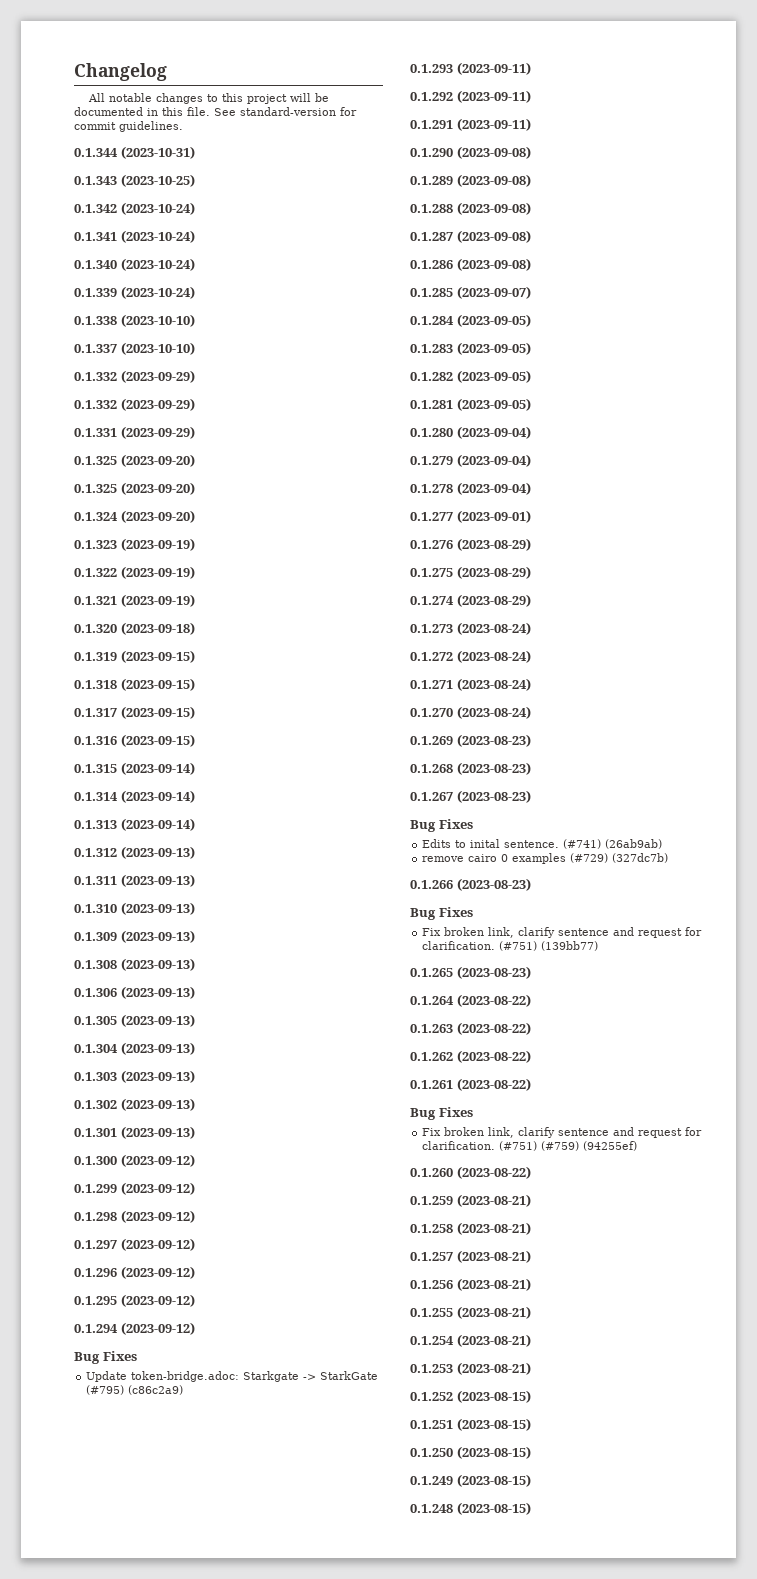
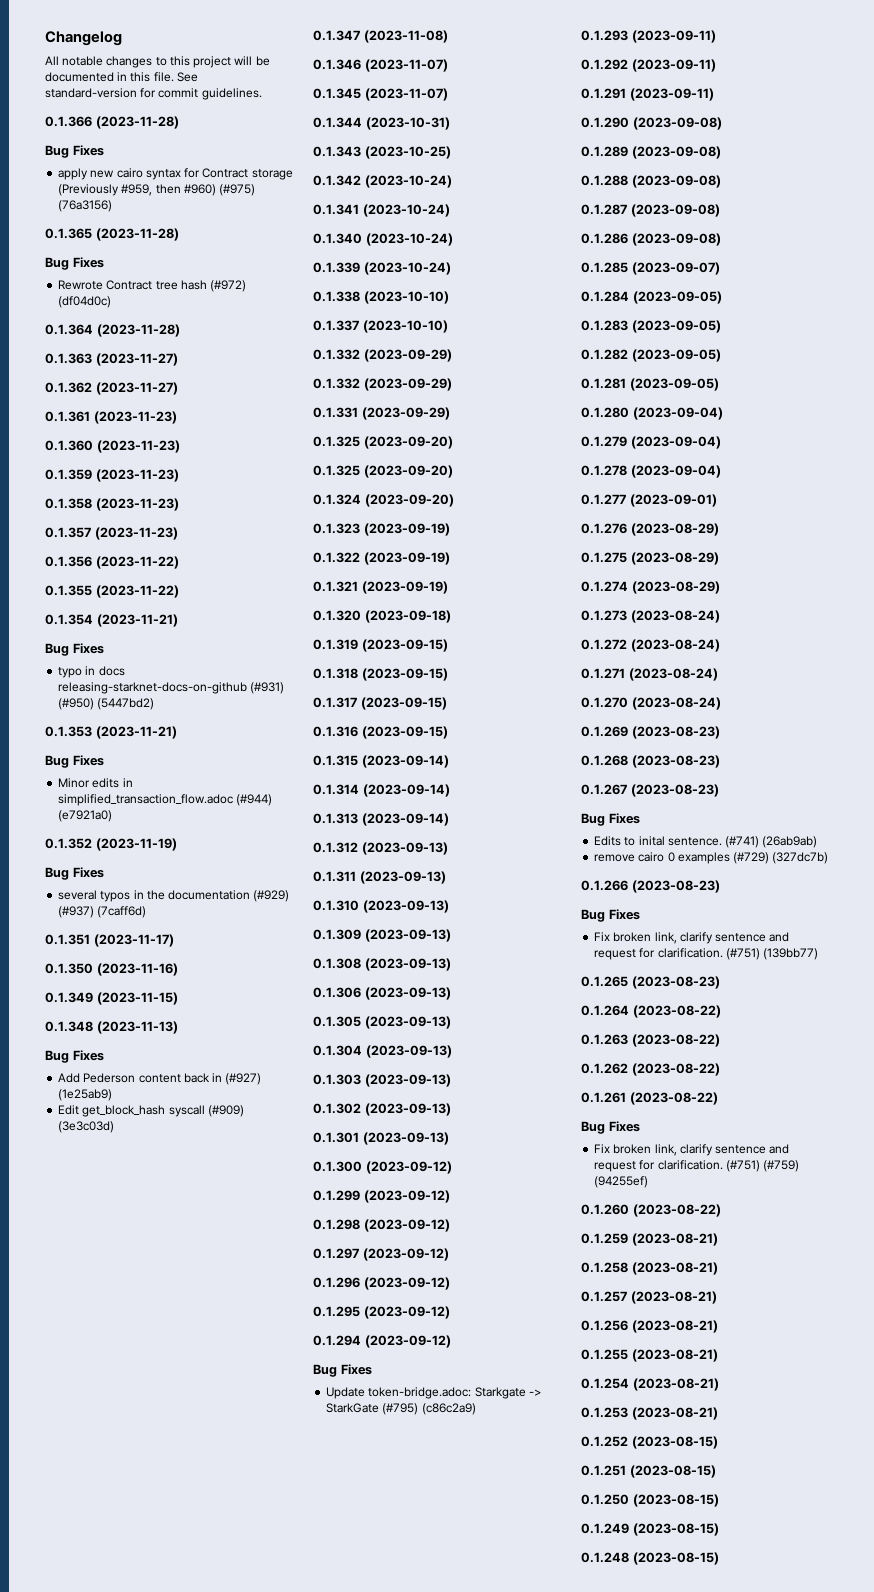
(183, 126) none -> [45,116,179,129] [45,145,104,158] [58,168,293,180] [58,184,256,196] [58,200,113,212] [45,228,179,241] [45,257,104,270] [58,280,247,292] [58,296,112,308] [45,324,180,337] [45,353,178,366] [45,382,178,395] [45,411,177,424] [45,440,180,453] [45,469,179,482] [45,498,179,511] [45,527,178,540] [45,556,179,569] [45,585,179,598] [45,614,178,627] [45,643,104,656] [58,666,125,678] [58,682,285,694] [58,698,155,710] [45,726,177,739] [45,755,104,768] [58,778,133,788] [58,794,273,806] [58,810,113,822] [45,838,177,851] [45,867,104,880] [58,890,290,902] [58,906,147,918] [45,934,174,947] [45,963,178,976] [45,992,178,1005] [45,1021,178,1034] [45,1050,104,1063] [58,1073,262,1085] [58,1089,113,1101] [58,1105,244,1117] [58,1121,115,1133] [313,30,448,43] [313,59,448,72] [313,88,448,101] // 0.1.366 (2023-11-28) // Bug Fixes // apply new cairo syntax for Contract storage (Previously #959, then #960) (#975) (76a3156) // 0.1.365 (2023-11-28) // Bug Fixes // Rewrote Contract tree hash (#972) (df04d0c) // 0.1.364 (2023-11-28) // 0.1.363 (2023-11-27) // 0.1.362 (2023-11-27) // 0.1.361 (2023-11-23) // 0.1.360 (2023-11-23) // 0.1.359 (2023-11-23) // 0.1.358 (2023-11-23) // 0.1.357 (2023-11-23) // 0.1.356 (2023-11-22) // 0.1.355 (2023-11-22) // 0.1.354 (2023-11-21) // Bug Fixes // typo in docs releasing-starknet-docs-on-github (#931) (#950) (5447bd2) // 0.1.353 (2023-11-21) // Bug Fixes // Minor edits in simplified_transaction_flow.adoc (#944) (e7921a0) // 0.1.352 (2023-11-19) // Bug Fixes // several typos in the documentation (#929) (#937) (7caff6d) // 0.1.351 (2023-11-17) // 0.1.350 (2023-11-16) // 0.1.349 (2023-11-15) // 0.1.348 (2023-11-13) // Bug Fixes // Add Pederson content back in (#927) (1e25ab9) // Edit get_block_hash syscall (#909) (3e3c03d) // 0.1.347 (2023-11-08) // 0.1.346 (2023-11-07) // 0.1.345 (2023-11-07)

